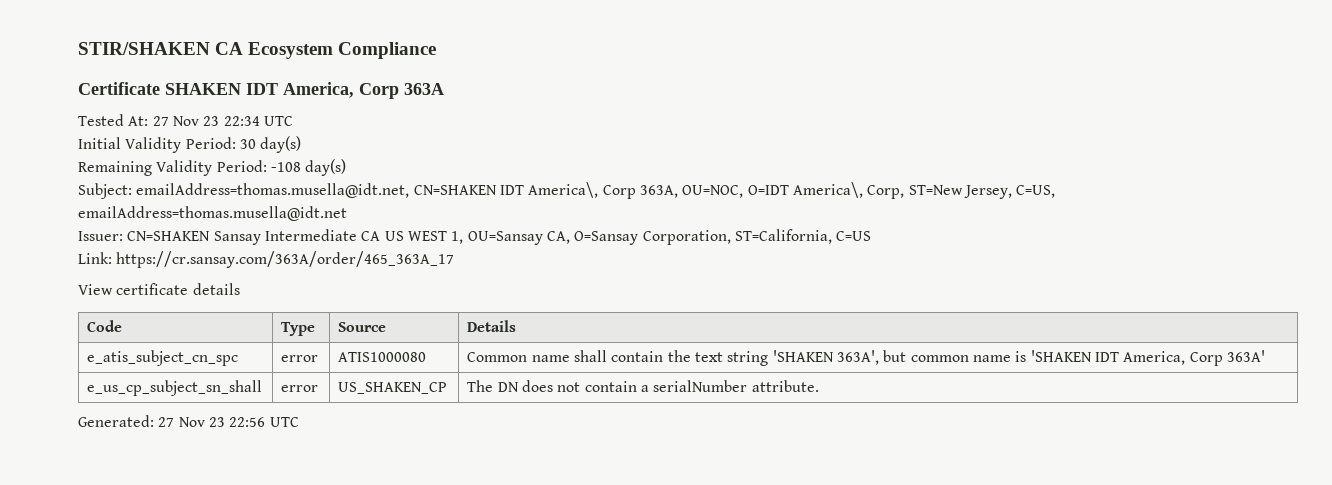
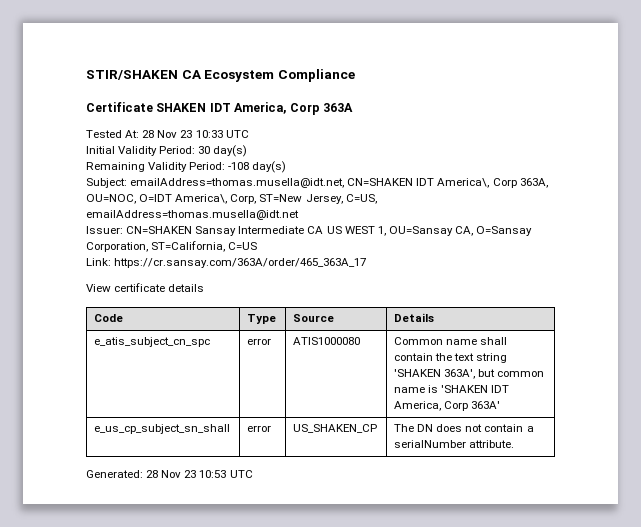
[152,116,260,126] 27 Nov 23 22:34 -> [142,130,223,138] 28 Nov 23 10:33
[158,417,266,427] 27 Nov 23 22:56 -> [146,470,227,478] 28 Nov 23 10:53

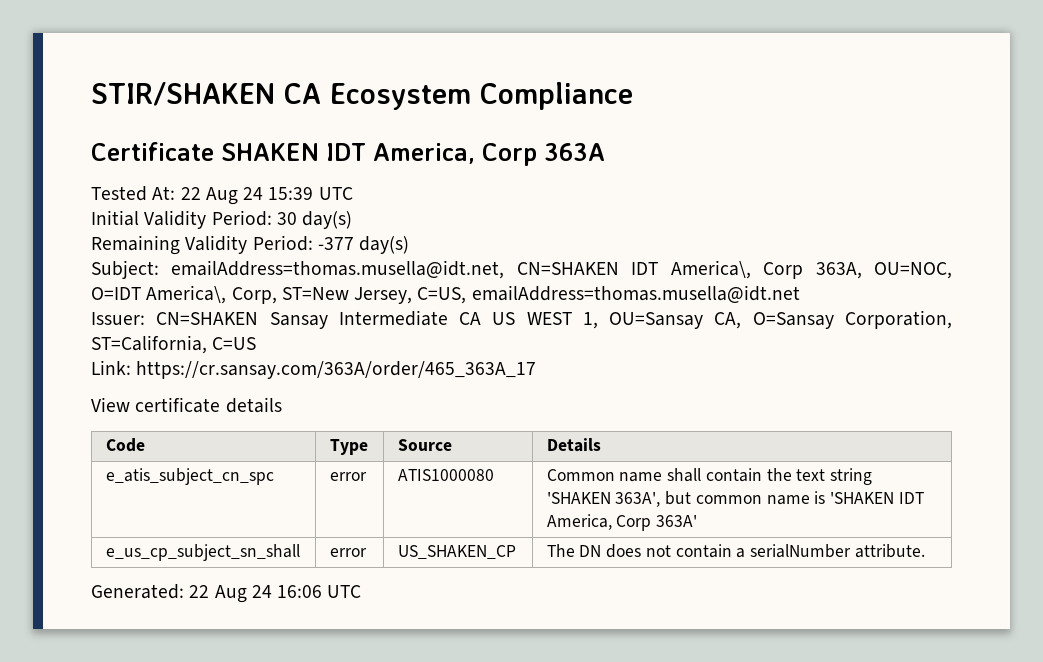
[142,130,223,138] 28 Nov 23 10:33 -> [180,187,314,205] 22 Aug 24 15:39
[228,162,250,170] -108 -> [317,237,354,250] -377
[146,470,227,478] 28 Nov 23 10:53 -> [189,585,323,603] 22 Aug 24 16:06

